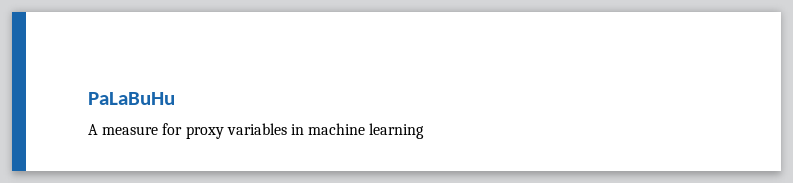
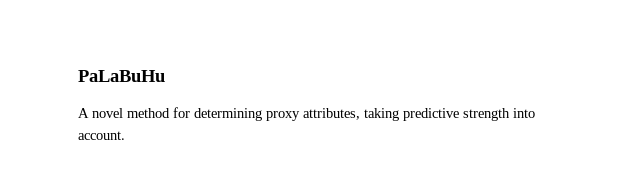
[102,123,425,139] measure for proxy variables in machine learning -> [92,107,535,121] [78,131,125,140] novel method for determining proxy attributes, taking predictive strength into account.

